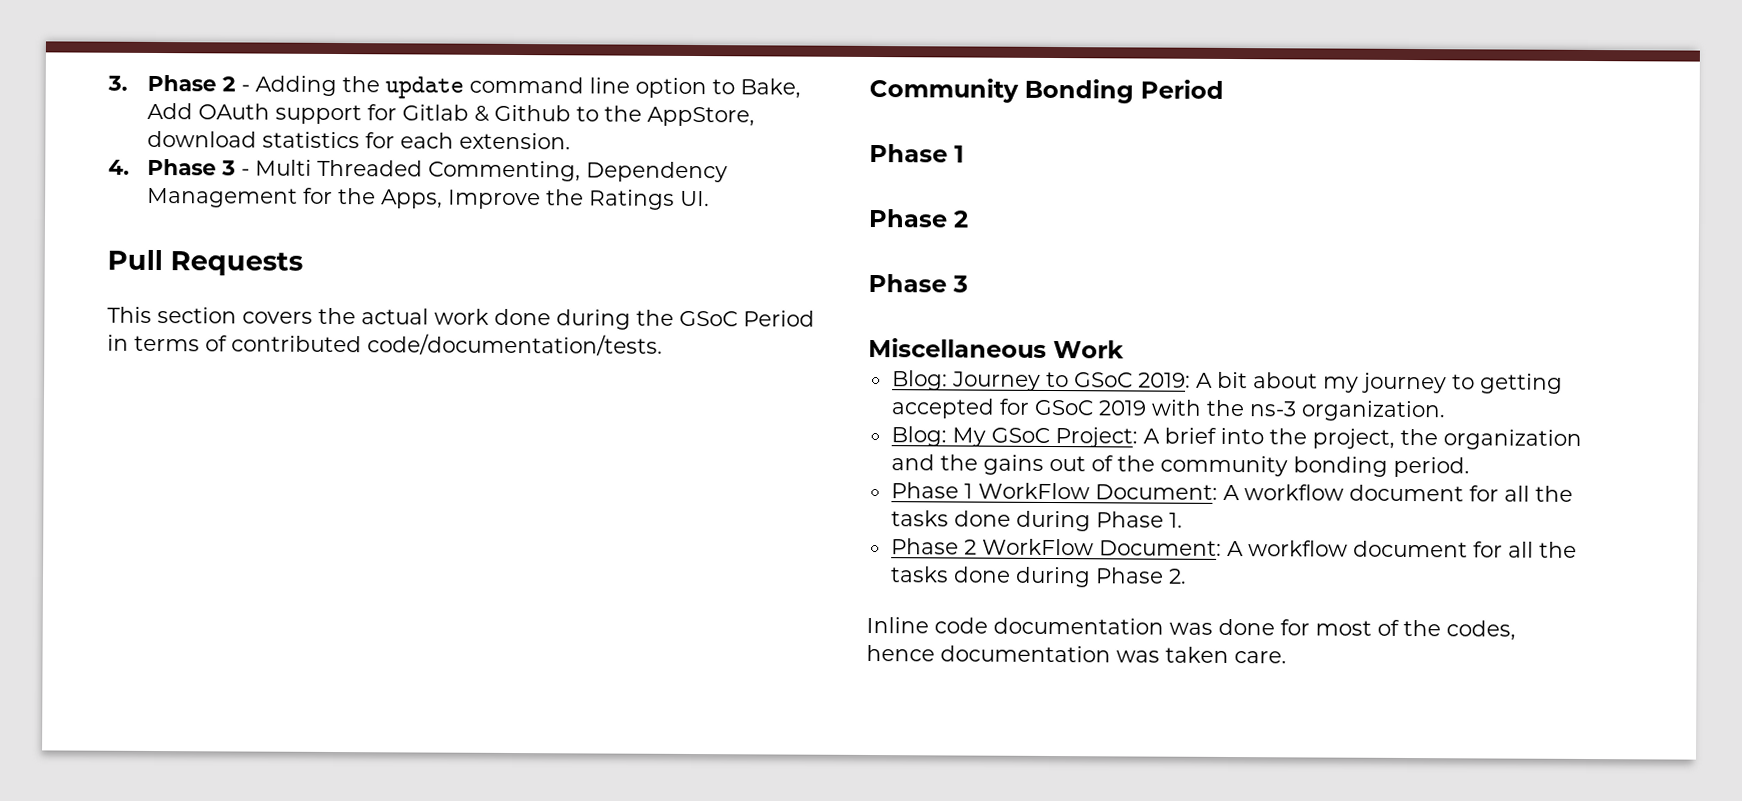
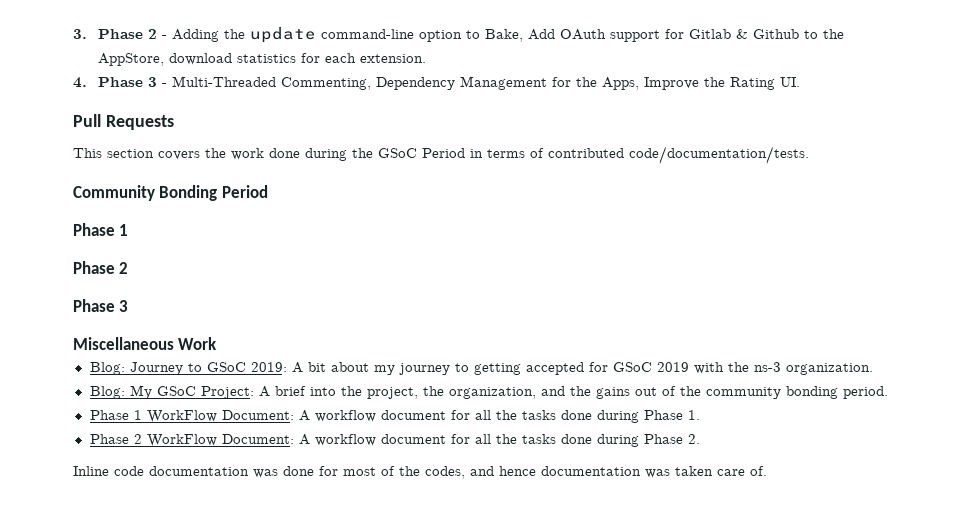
[469,76,631,94] command line -> [320,29,414,39] command-line
[255,159,424,177] Multi Threaded -> [171,76,276,87] Multi-Threaded
[589,189,676,210] Ratings -> [729,77,775,90] Rating
[361,308,429,325] actual -> (226, 153) none
[1442,429,1582,450] organization -> [448,387,536,399] organization,
(1516, 630) none -> [470,466,494,476] and
[1234,651,1287,664] care. -> [717,466,767,476] care of.

